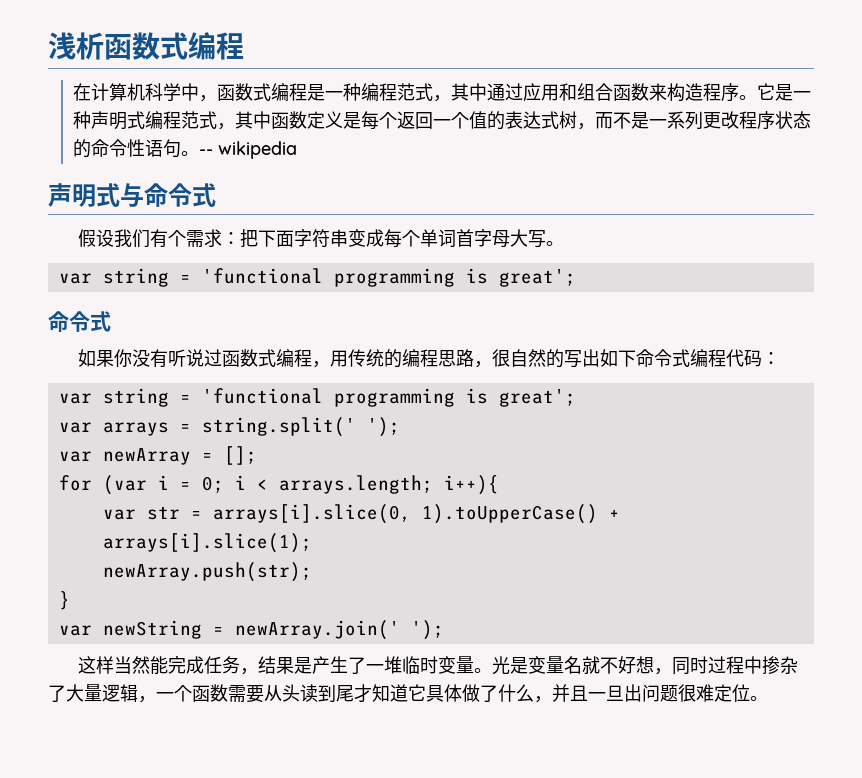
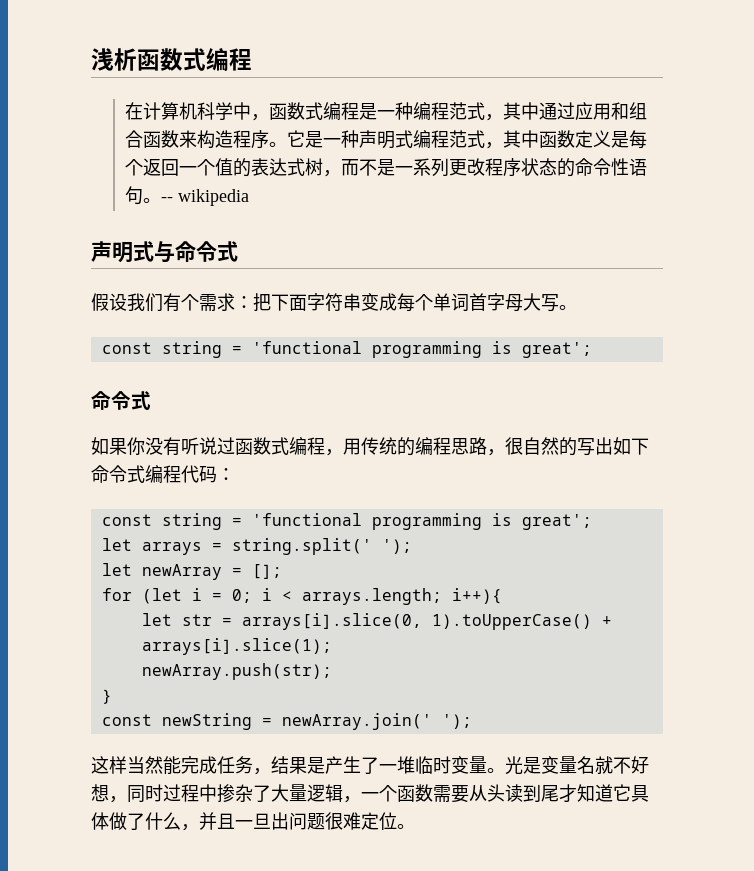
[58,273,92,284] var -> [101,342,152,354] const
[58,388,576,407] [58,422,92,433] var string = 'functional programming is great'; // var -> [101,513,592,530] [101,538,132,551] const string = 'functional programming is great'; // let
[58,451,92,462] var -> [101,563,132,576] let
[102,475,147,495] (var -> [141,588,182,604] (let
[102,509,136,520] var -> [141,613,172,626] let
[58,625,92,636] var -> [101,714,152,726] const

